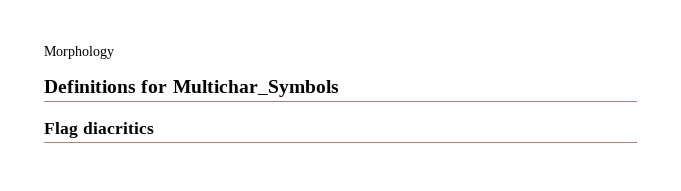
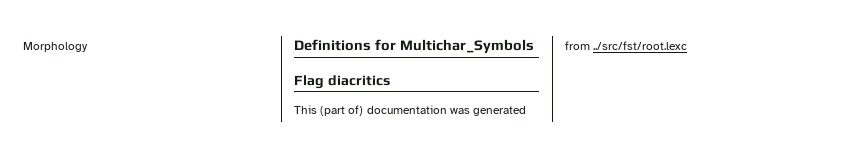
(154, 128) none -> [294,105,527,116] [565,41,688,50] // This (part of) documentation was generated from ../src/fst/root.lexc

